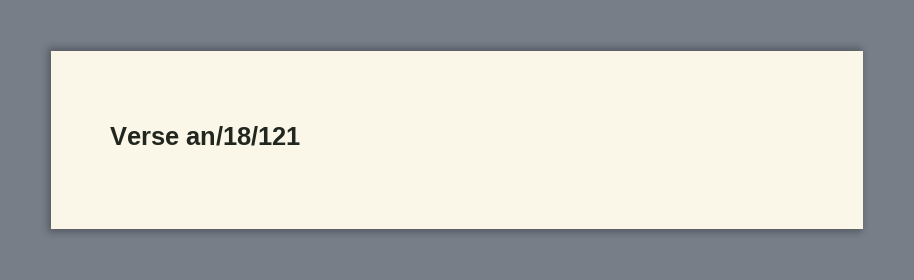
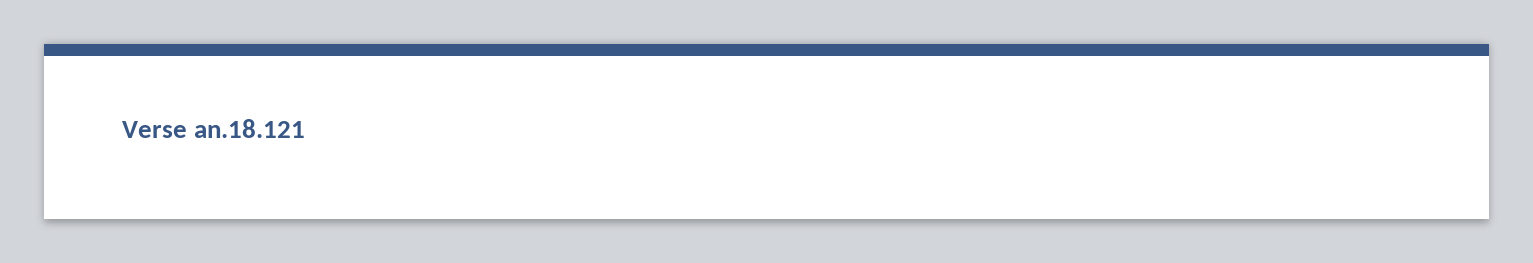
[186,126,300,146] an/18/121 -> [194,119,306,138] an.18.121

